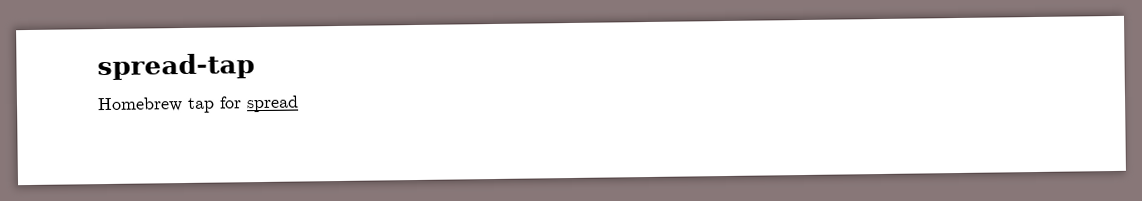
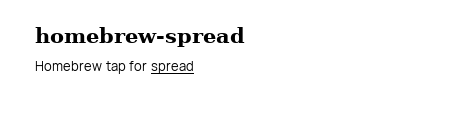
[97,53,255,81] spread-tap -> [35,27,245,47] homebrew-spread

